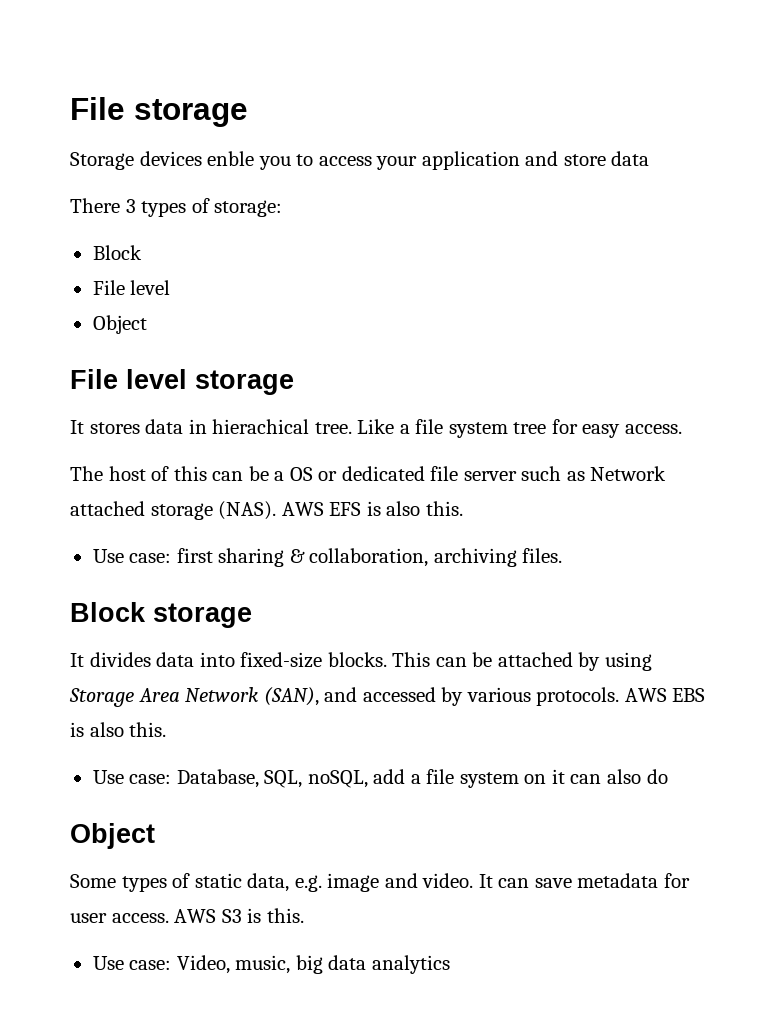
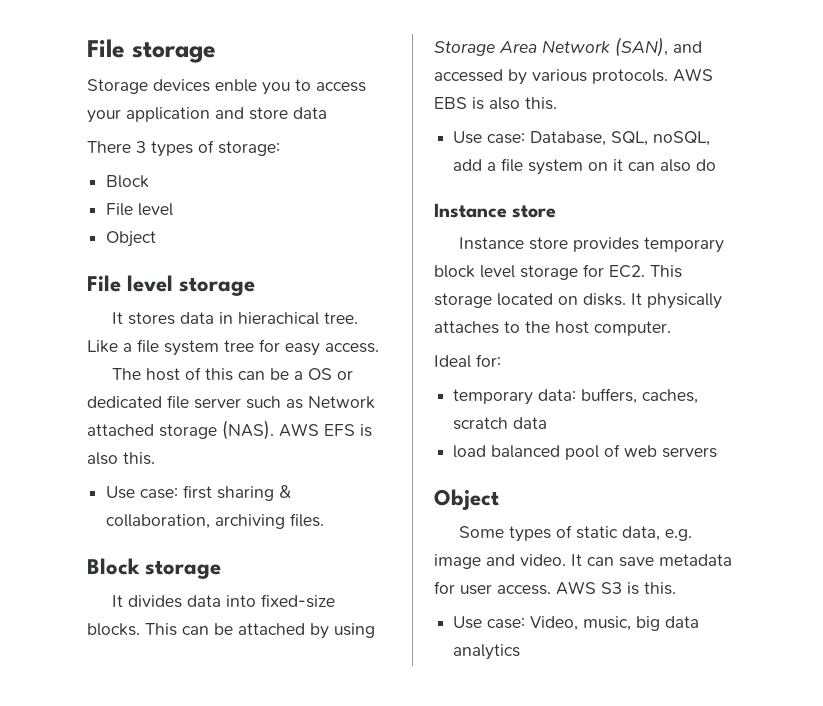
(668, 776) none -> [434,203,557,218] [459,237,725,253] [434,264,682,280] [434,293,722,309] [434,321,671,336] [434,354,501,368] [453,388,699,405] [453,417,548,430] [453,444,718,460] // Instance store // Instance store provides temporary block level storage for EC2. This storage located on disks. It physically attaches to the host computer. // Ideal for: // temporary data: buffers, caches, scratch data // load balanced pool of web servers

